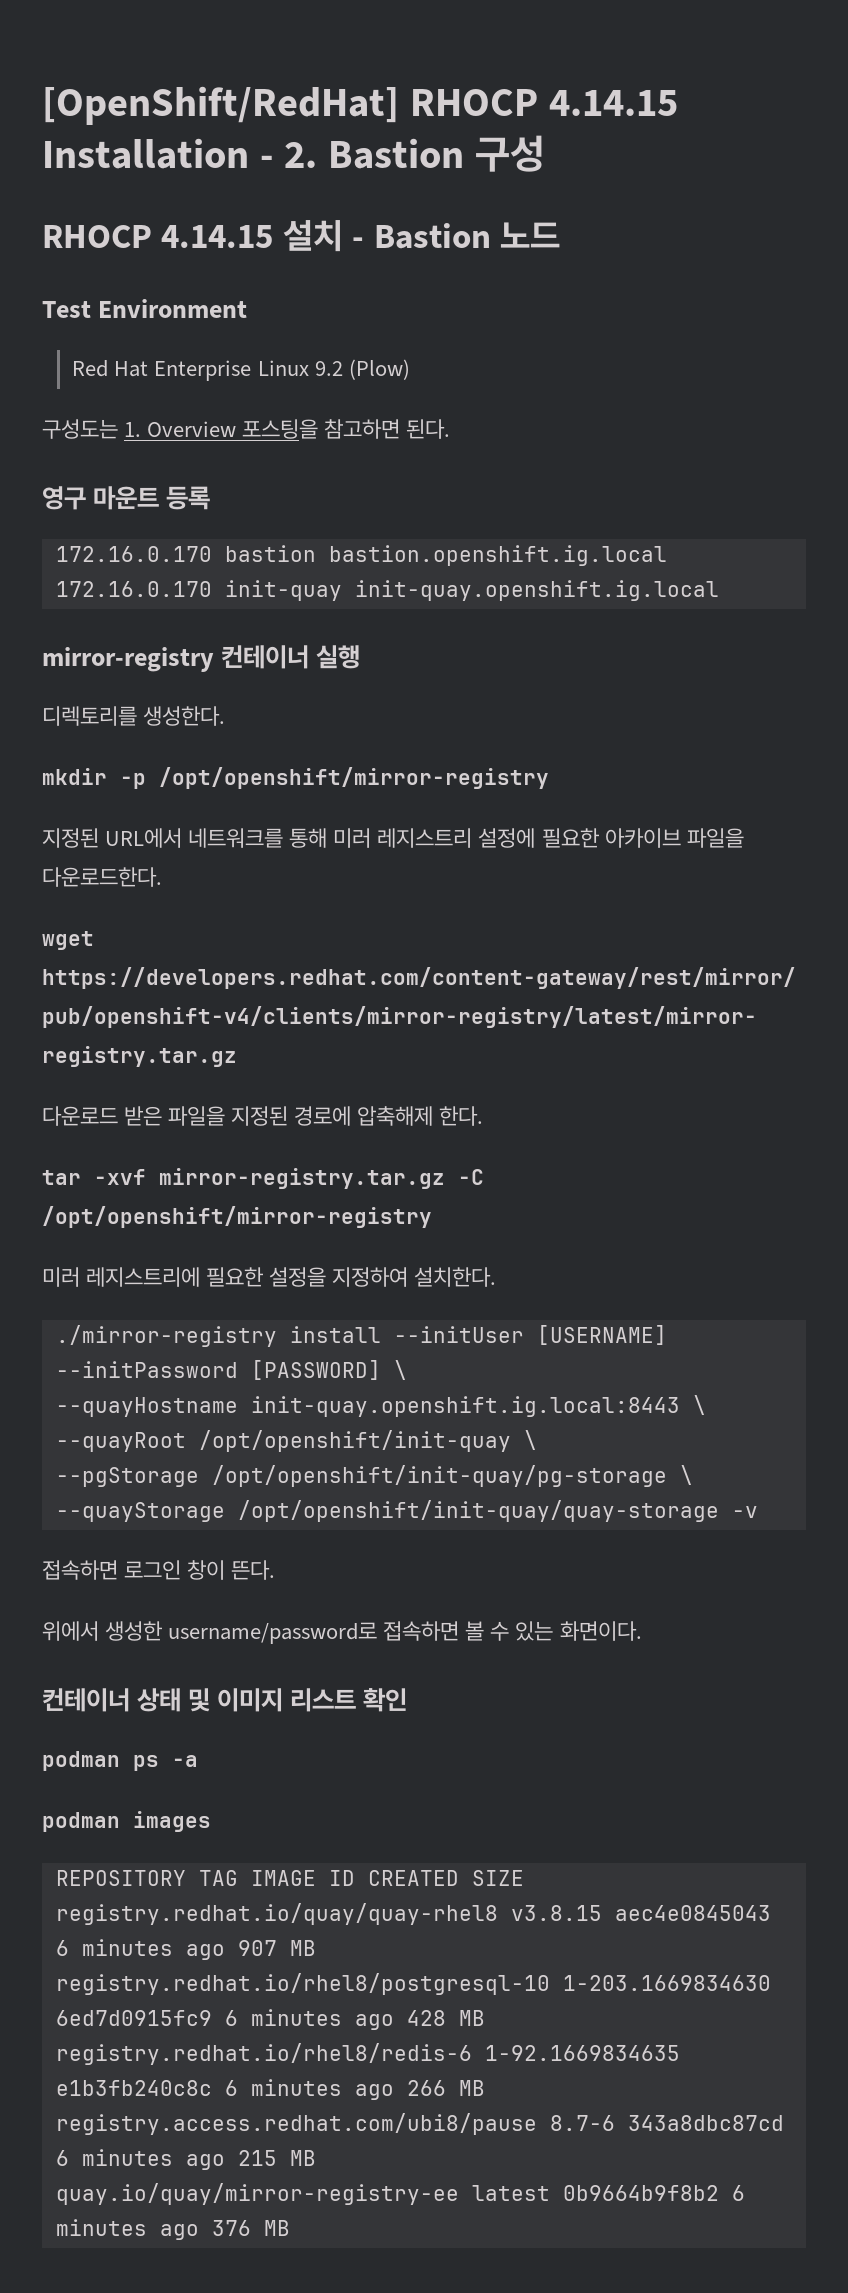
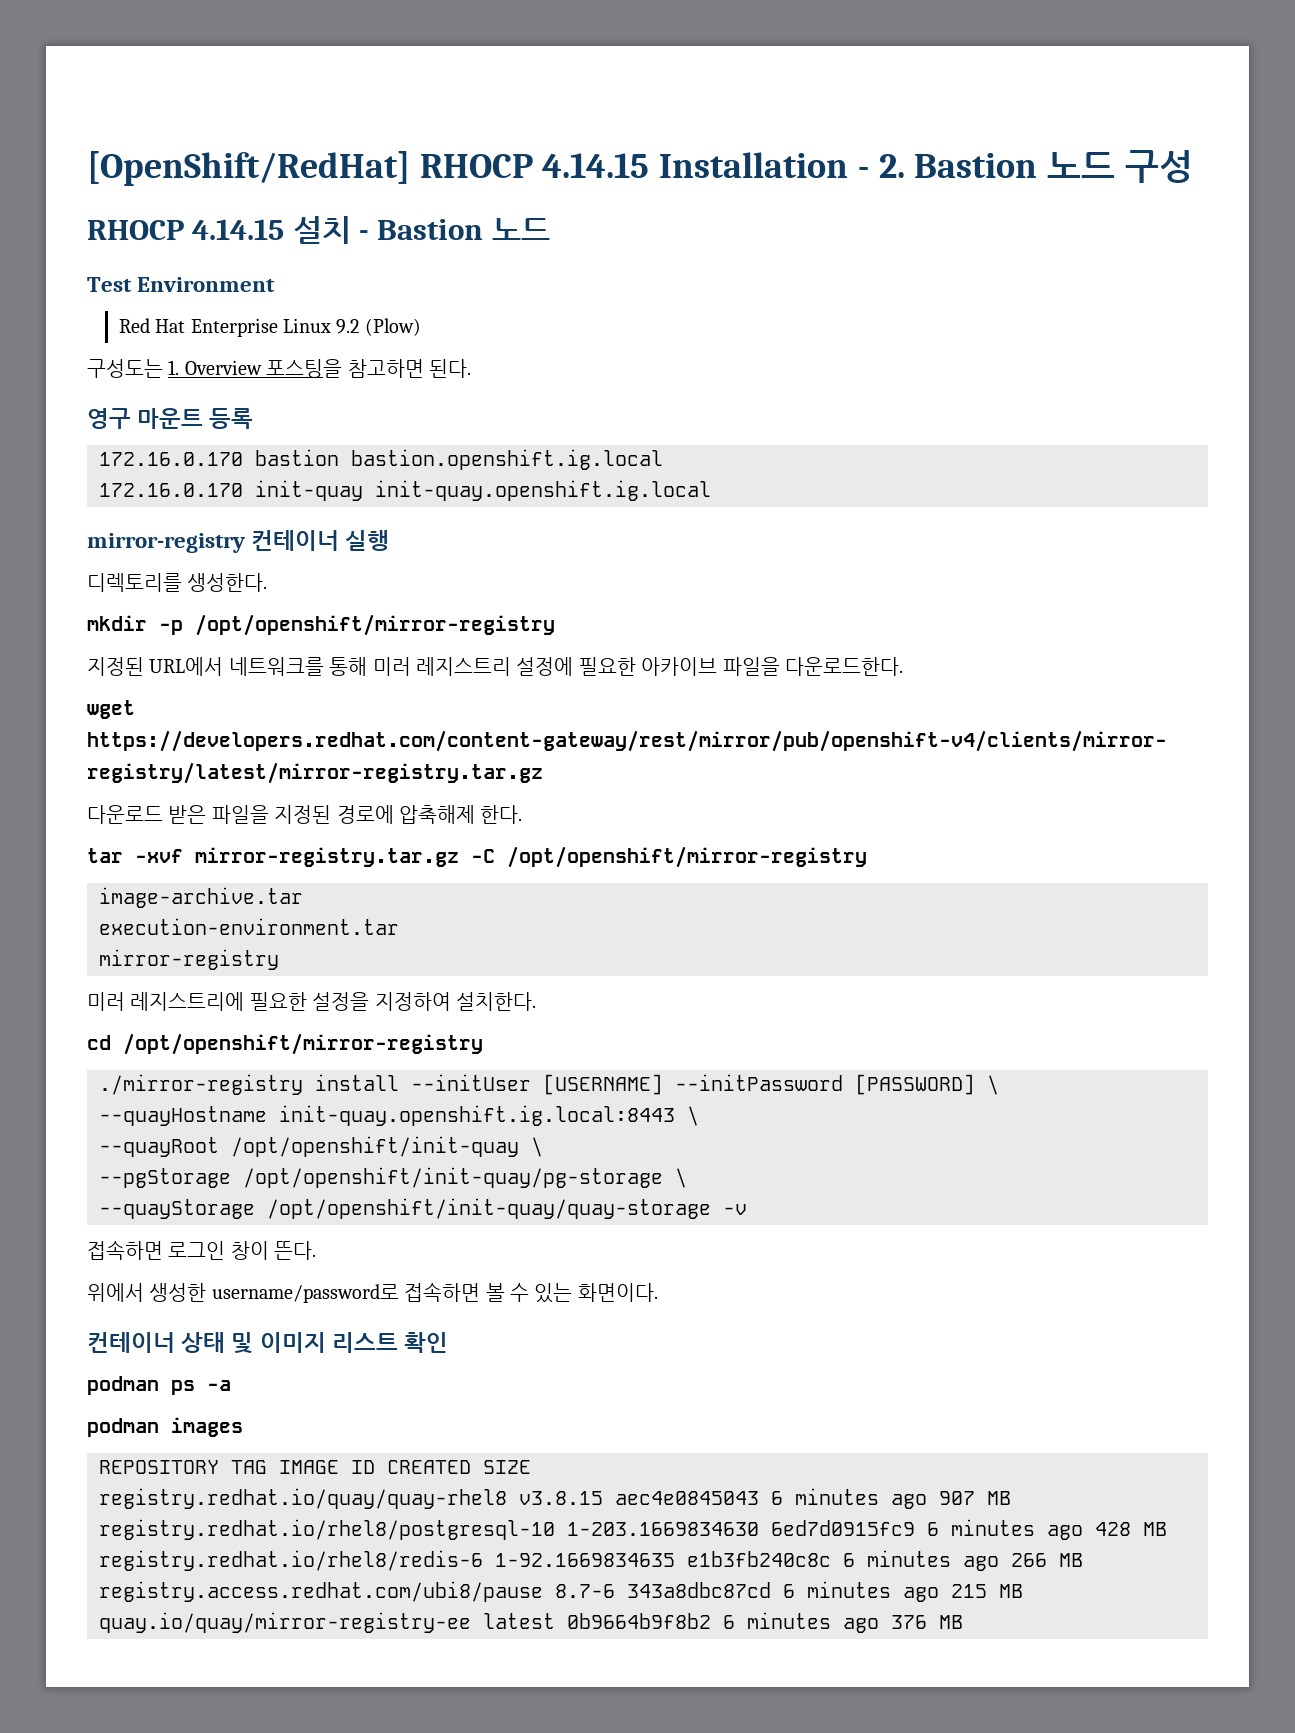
(464, 153) none -> [1047,152,1116,178] 노드
(432, 1217) none -> [99,887,303,908] [99,918,399,935] [99,949,279,970] // image-archive.tar // execution-environment.tar // mirror-registry
(497, 1277) none -> [87,1033,483,1055] // cd /opt/openshift/mirror-registry

